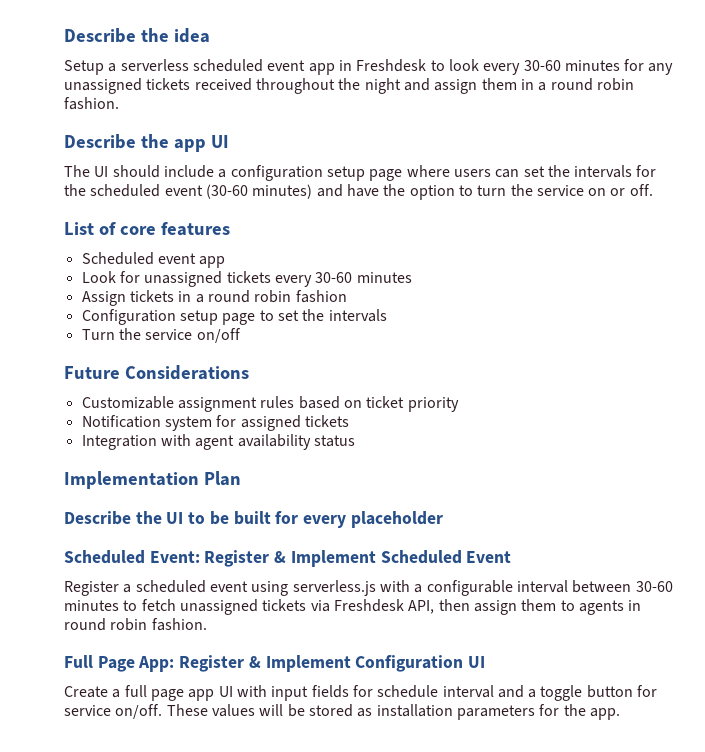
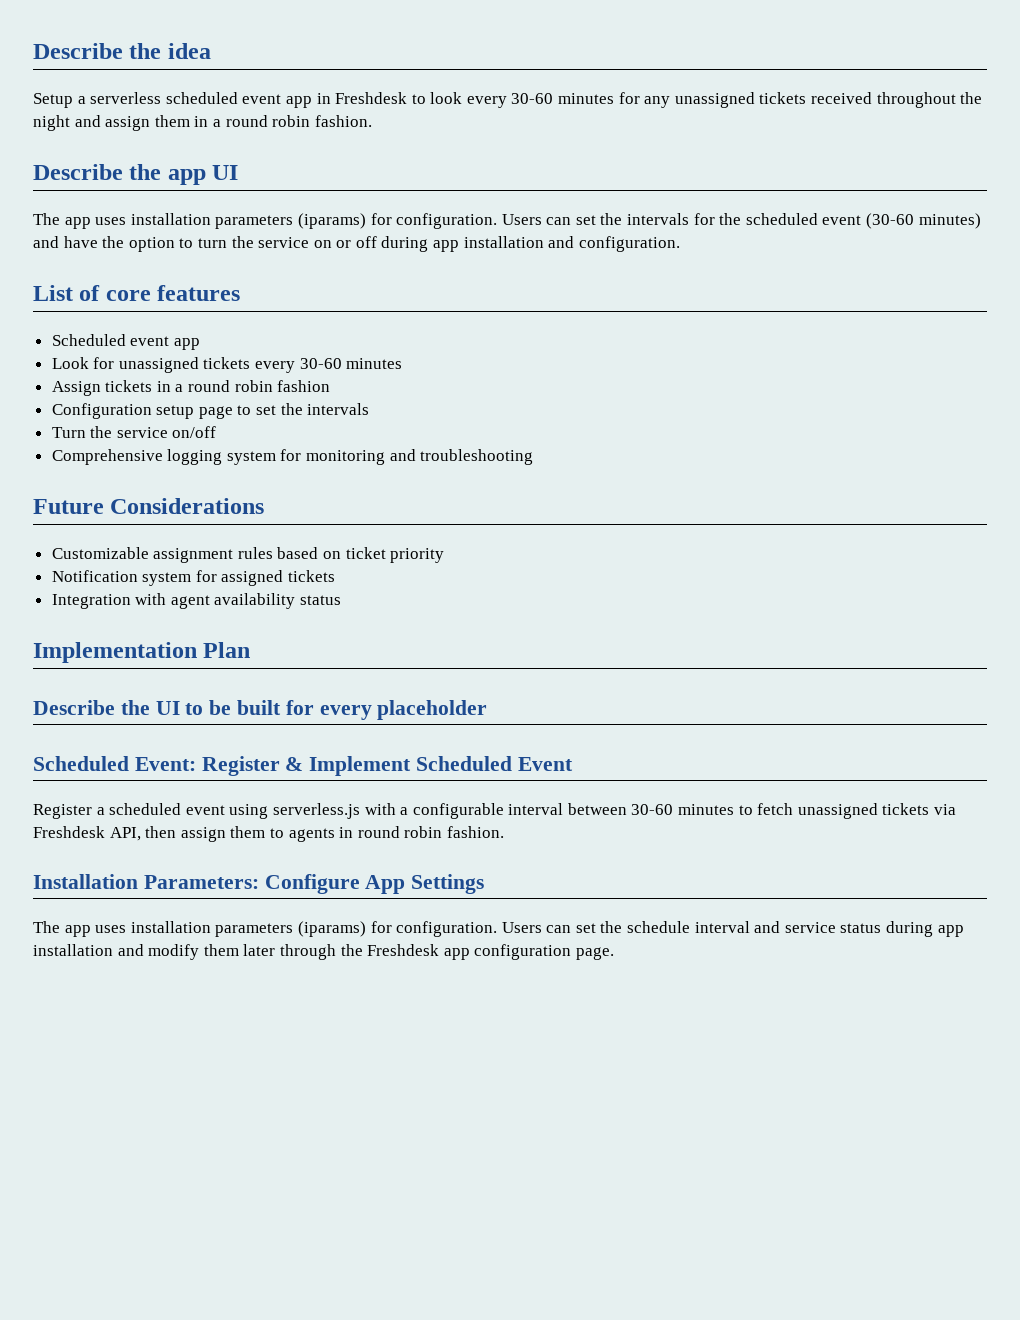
[94,165,491,181] UI should include a configuration setup page where users -> [64,213,542,229] app uses installation parameters (iparams) for configuration. Users
[629,184,653,196] off. -> [355,236,680,252] off during app installation and configuration.
(241, 335) none -> [51,449,534,465] // Comprehensive logging system for monitoring and troubleshooting
[64,655,486,672] [64,685,658,701] [64,704,620,720] Full Page App: Register & Implement Configuration UI // Create a full page app UI with input fields for schedule interval and a toggle button for service on/off. These values will be stored as installation parameters for the app. -> [33,874,485,894] [33,921,964,937] [33,944,614,960] Installation Parameters: Configure App Settings // The app uses installation parameters (iparams) for configuration. Users can set the schedule interval and service status during app installation and modify them later through the Freshdesk app configuration page.

